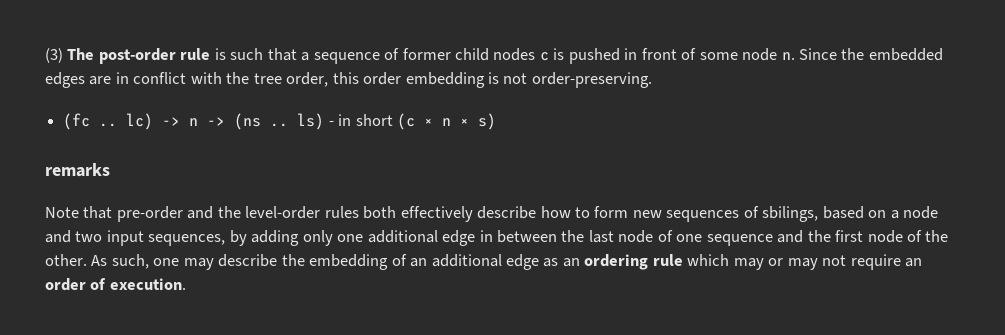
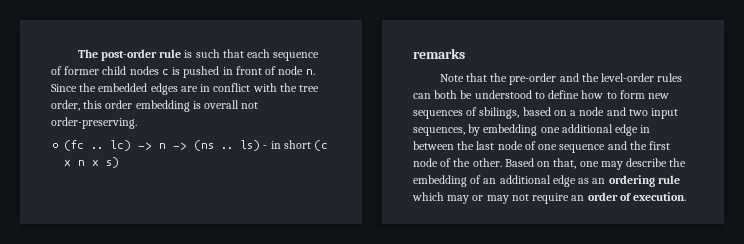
[45,48,63,63] (3) -> (77, 53) none
[301,52,310,61] a -> [246,49,270,58] each
[699,52,738,60] some -> (277, 70) none
(500, 78) none -> [204,100,240,109] overall
(113, 212) none -> [490,73,508,82] the
[363,206,537,222] both effectively describe -> [413,90,580,99] can both be understood to define
[251,230,333,246] adding only -> [483,124,538,136] embedding
[91,254,149,269] As such, -> [504,158,577,169] Based on that,

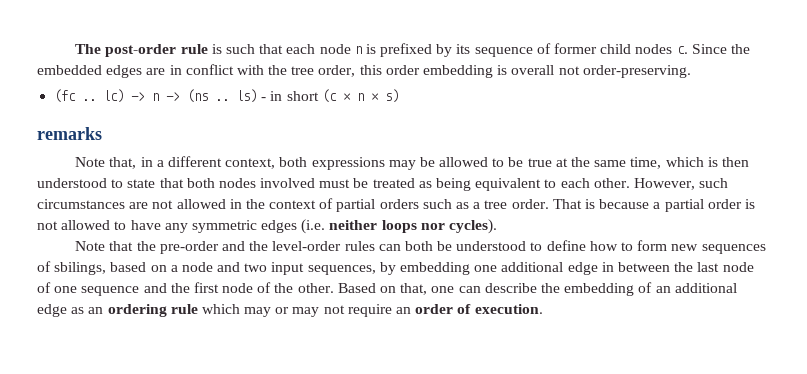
(270, 53) none -> [319,43,471,57] node n is prefixed by its
[161,66,315,78] c is pushed in front of node n. -> [676,46,688,54] c.
(465, 53) none -> [75,156,749,170] [37,178,729,191] [37,198,755,212] [37,219,498,234] // Note that, in a different context, both expressions may be allowed to be true at the same time, which is then understood to state that both nodes involved must be treated as being equivalent to each other. However, such circumstances are not allowed in the context of partial orders such as a tree order. That is because a partial order is not allowed to have any symmetric edges (i.e. neither loops nor cycles).
[600,161,623,170] may -> [458,286,481,293] can

